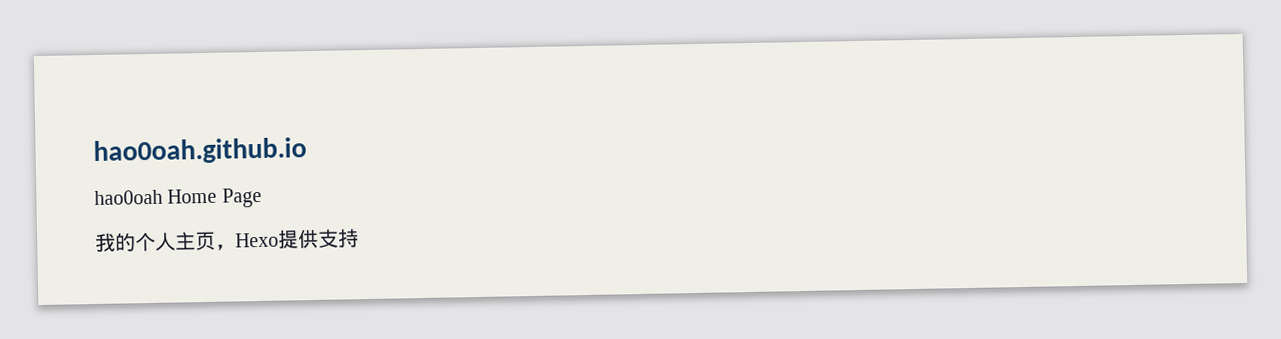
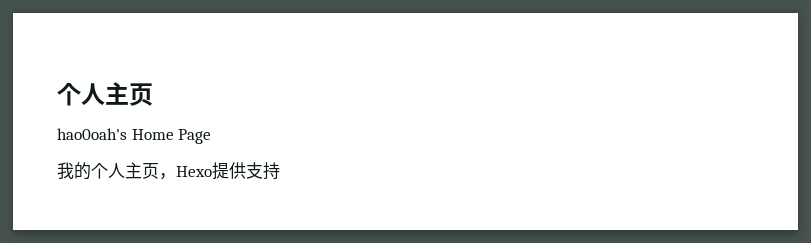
[93,137,307,166] [94,189,163,206] hao0oah.github.io // hao0oah -> [57,82,153,106] [57,128,127,140] 个人主页 // hao0oah's

